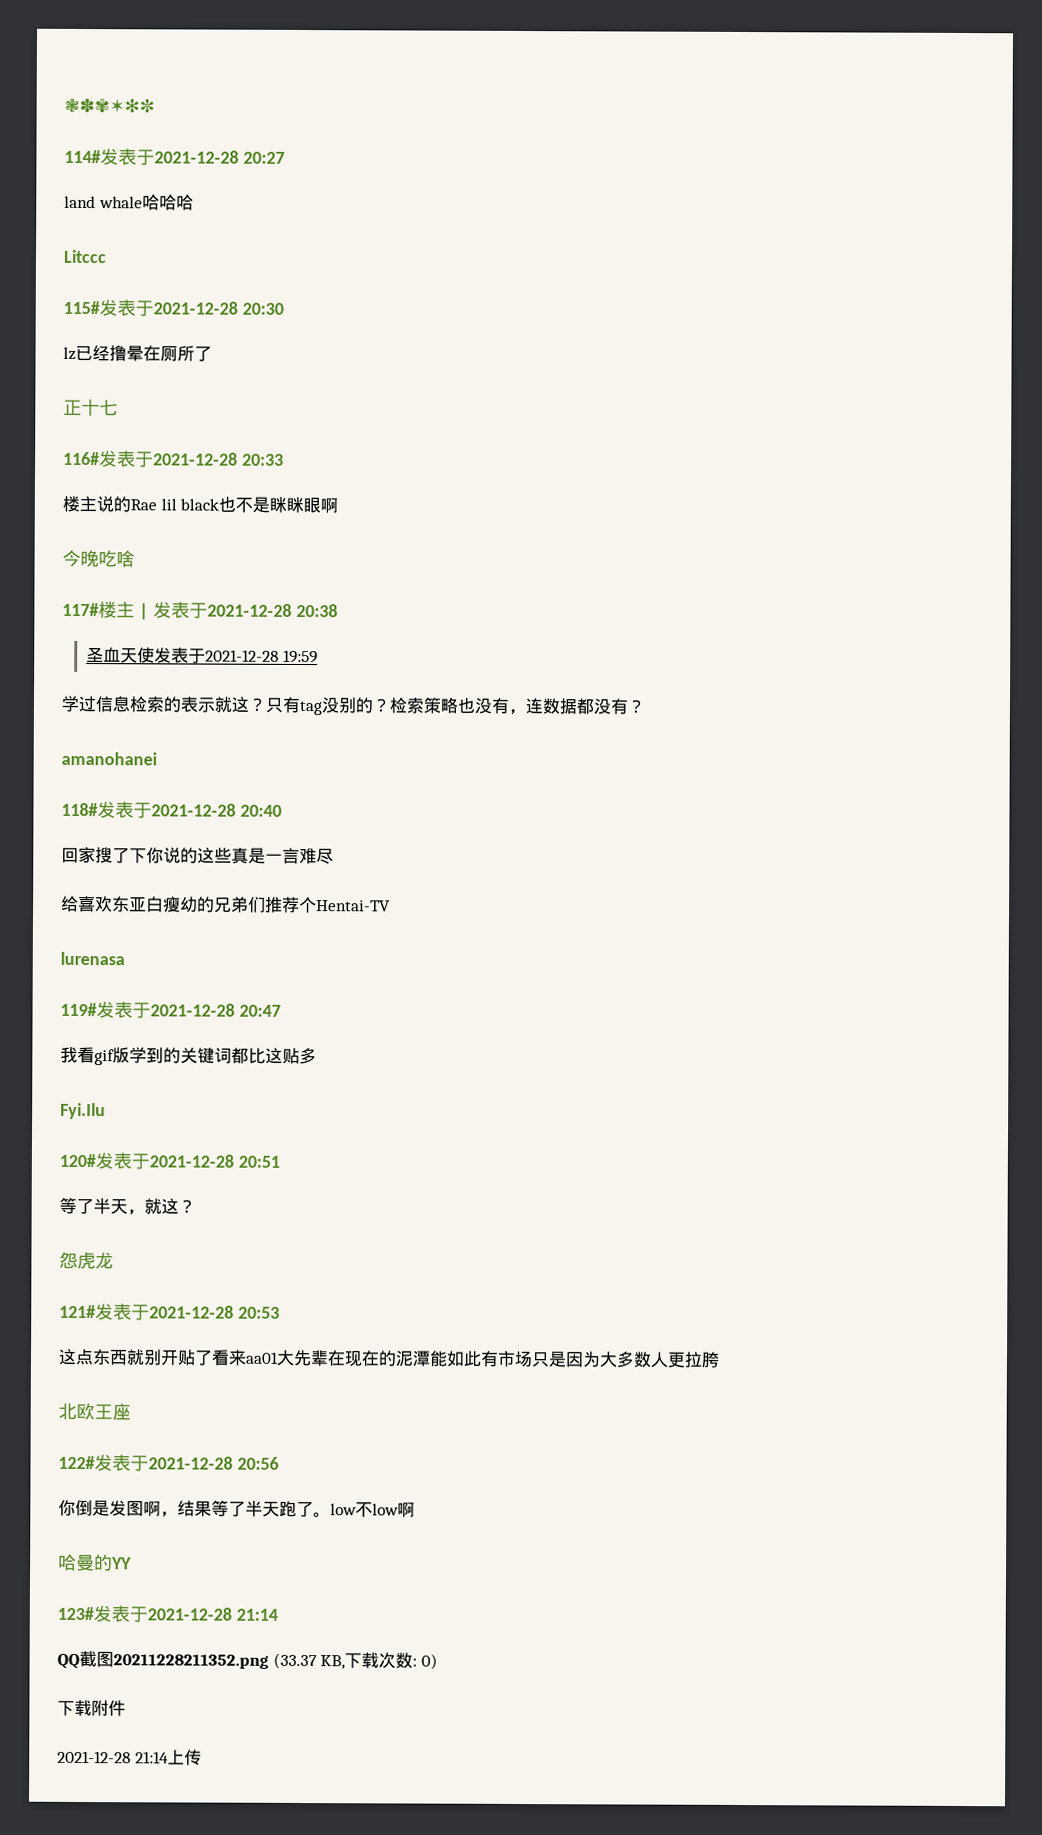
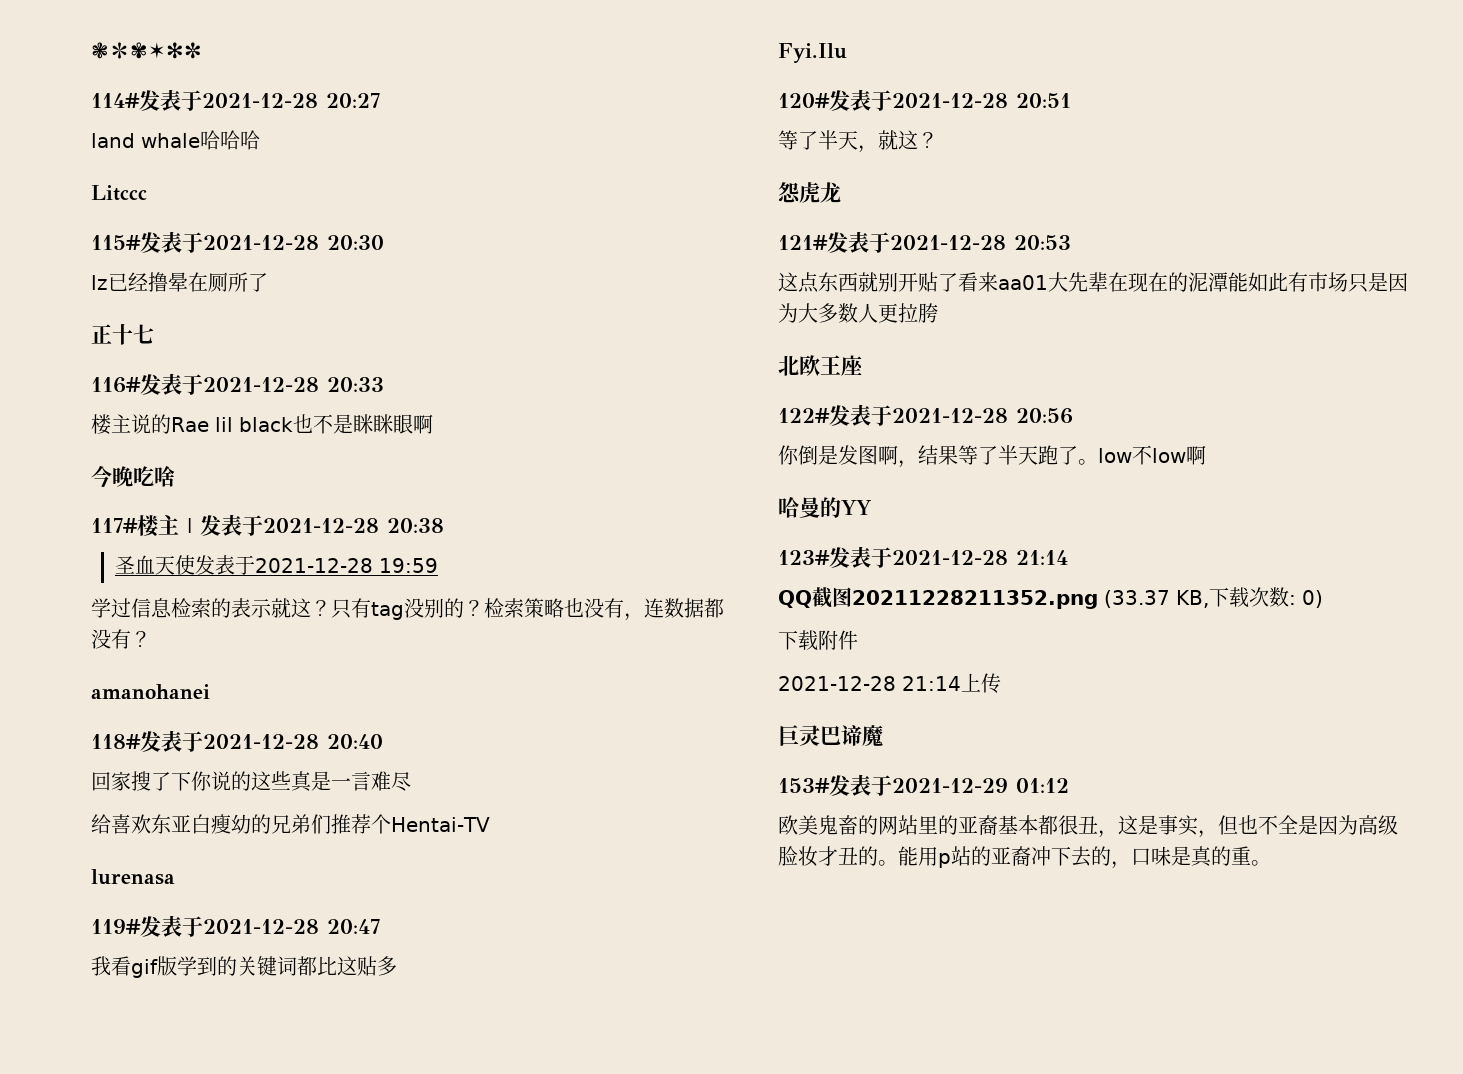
(202, 1757) none -> [778,725,883,747] [778,774,1069,796] [778,815,1398,838] [778,846,1271,869] // 巨灵巴谛魔 // 153#发表于2021-12-29 01:12 // 欧美鬼畜的网站里的亚裔基本都很丑，这是事实，但也不全是因为高级脸妆才丑的。能用p站的亚裔冲下去的，口味是真的重。

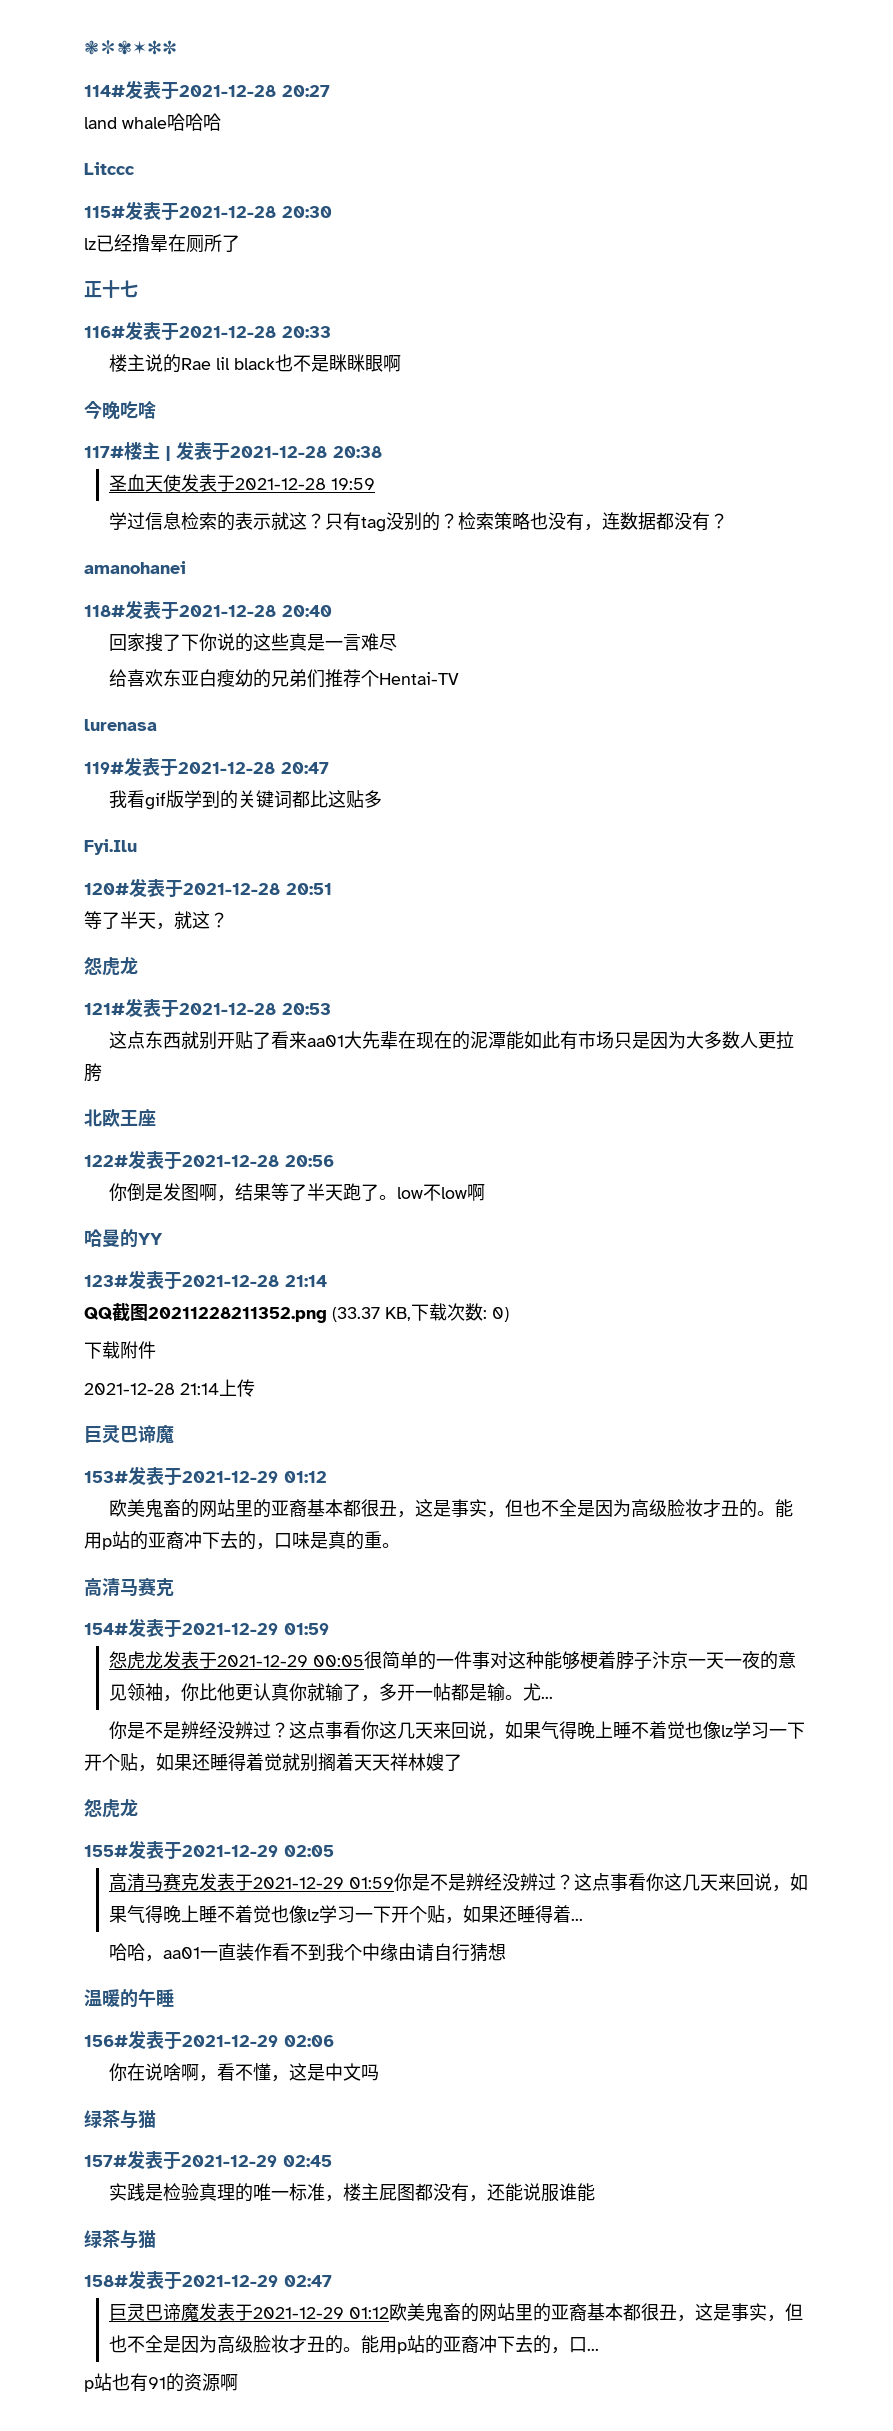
(1271, 863) none -> [84,1577,174,1597] [84,1618,329,1637] [108,1651,796,1670] [108,1683,553,1702] [108,1721,805,1740] [84,1753,462,1772] [84,1799,138,1818] [84,1840,334,1859] [108,1873,808,1892] [108,1905,583,1924] [108,1943,506,1962] [84,1989,174,2008] [84,2030,334,2049] [108,2063,379,2082] [84,2109,156,2129] [84,2150,332,2169] [108,2183,595,2202] [84,2229,156,2249] [84,2270,332,2289] [108,2303,803,2322] [108,2335,599,2354] [84,2373,238,2392] // 高清马赛克 // 154#发表于2021-12-29 01:59 // 怨虎龙发表于2021-12-29 00:05很简单的一件事对这种能够梗着脖子汴京一天一夜的意见领袖，你比他更认真你就输了，多开一帖都是输。尤... // 你是不是辨经没辨过？这点事看你这几天来回说，如果气得晚上睡不着觉也像lz学习一下开个贴，如果还睡得着觉就别搁着天天祥林嫂了 // 怨虎龙 // 155#发表于2021-12-29 02:05 // 高清马赛克发表于2021-12-29 01:59你是不是辨经没辨过？这点事看你这几天来回说，如果气得晚上睡不着觉也像lz学习一下开个贴，如果还睡得着... // 哈哈，aa01一直装作看不到我个中缘由请自行猜想 // 温暖的午睡 // 156#发表于2021-12-29 02:06 // 你在说啥啊，看不懂，这是中文吗 // 绿茶与猫 // 157#发表于2021-12-29 02:45 // 实践是检验真理的唯一标准，楼主屁图都没有，还能说服谁能 // 绿茶与猫 // 158#发表于2021-12-29 02:47 // 巨灵巴谛魔发表于2021-12-29 01:12欧美鬼畜的网站里的亚裔基本都很丑，这是事实，但也不全是因为高级脸妆才丑的。能用p站的亚裔冲下去的，口... // p站也有91的资源啊

